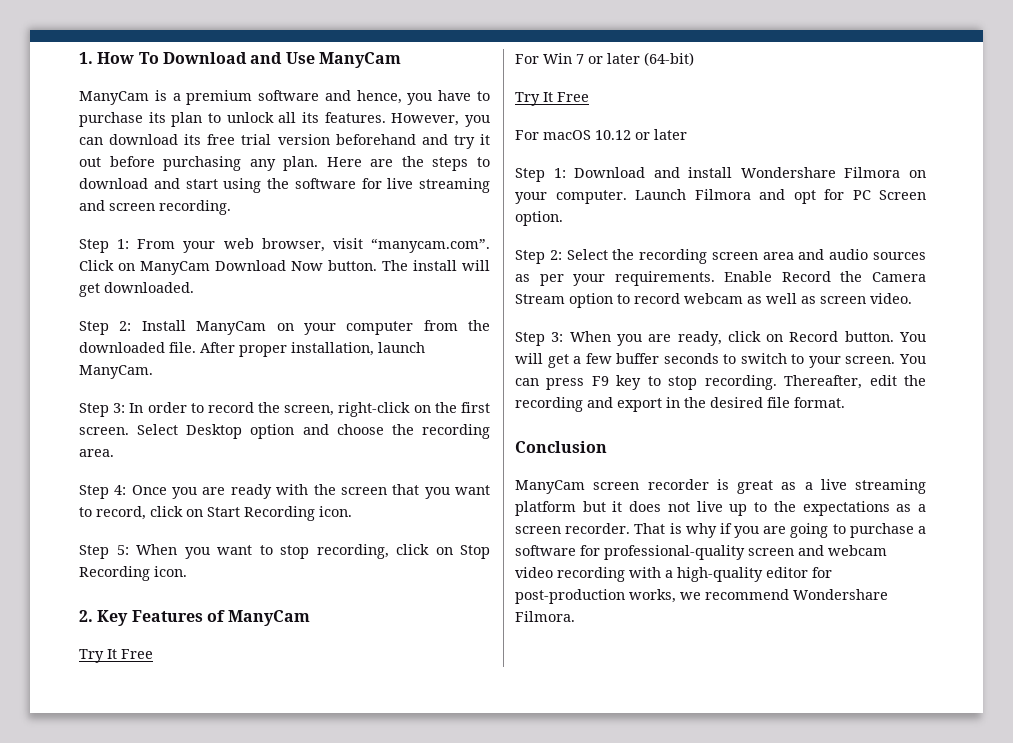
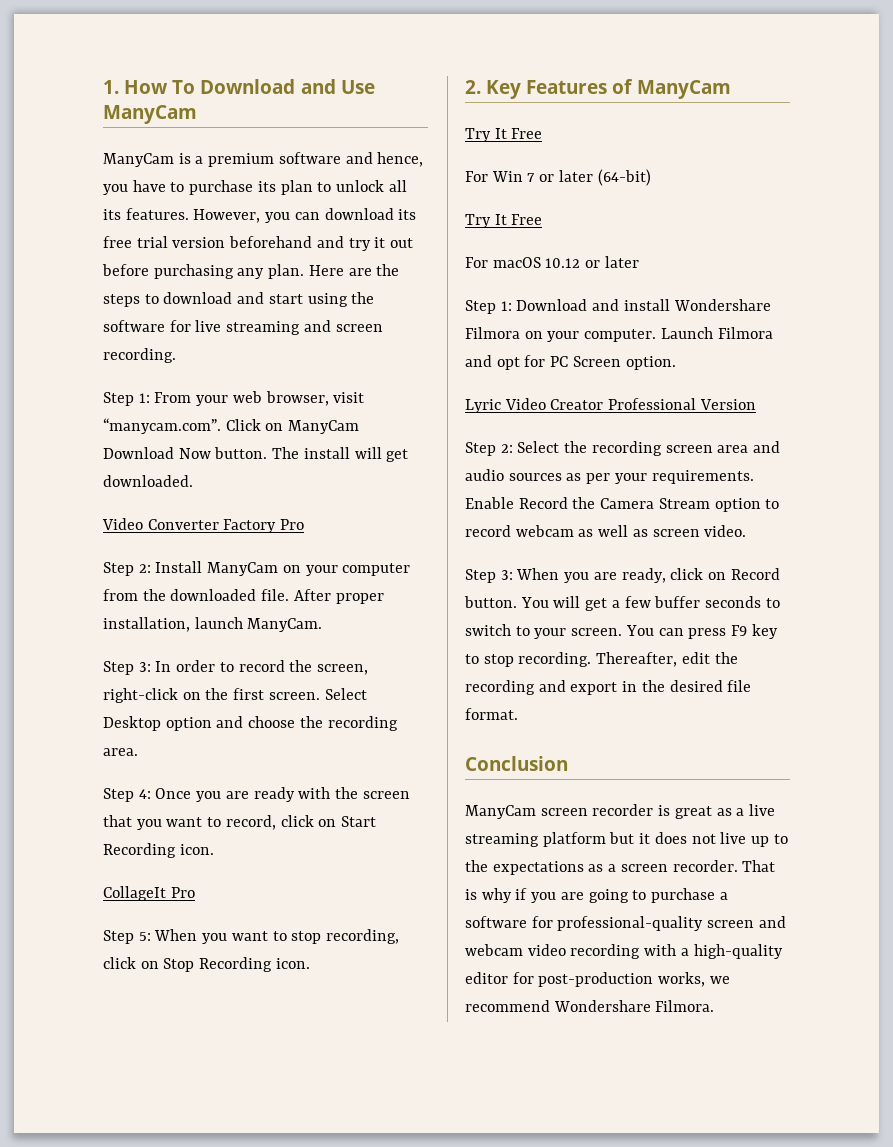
(194, 287) none -> [102,518,305,533] // Video Converter Factory Pro
(352, 511) none -> [103,886,195,901] // CollageIt Pro
(563, 218) none -> [465,398,756,413] // Lyric Video Creator Professional Version

